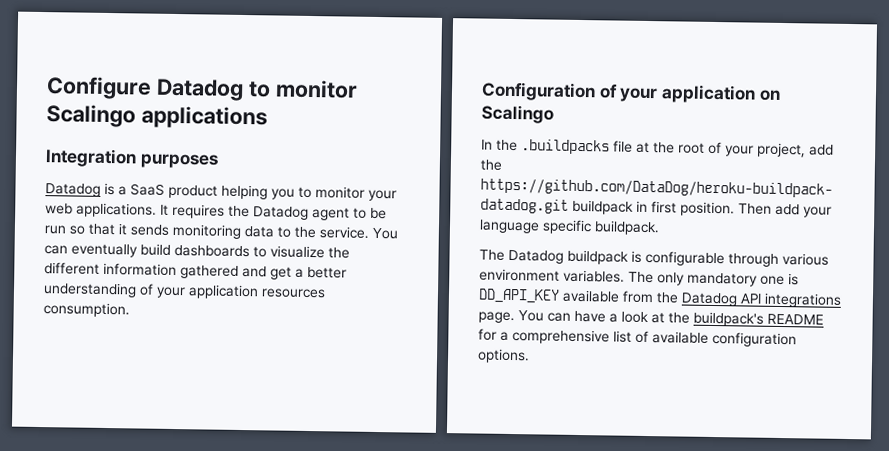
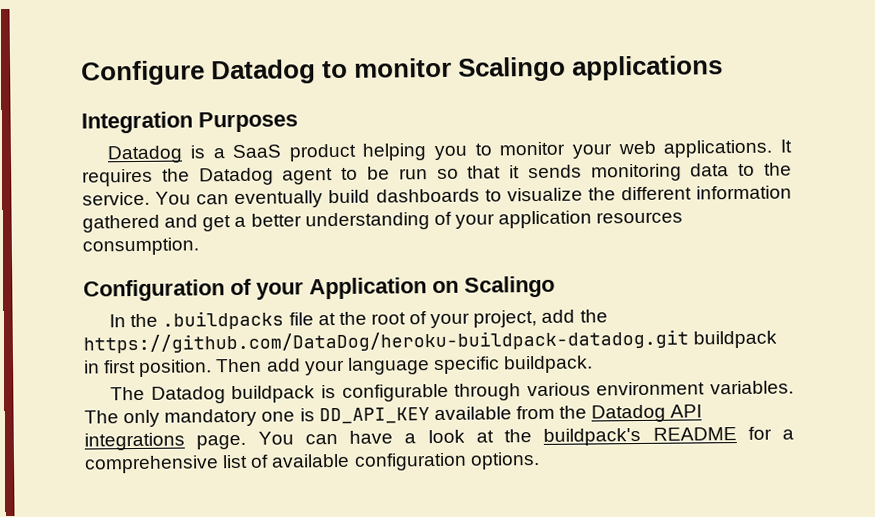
[139,153,219,169] purposes -> [198,111,298,133] Purposes
[661,84,757,104] application -> [309,277,427,300] Application

